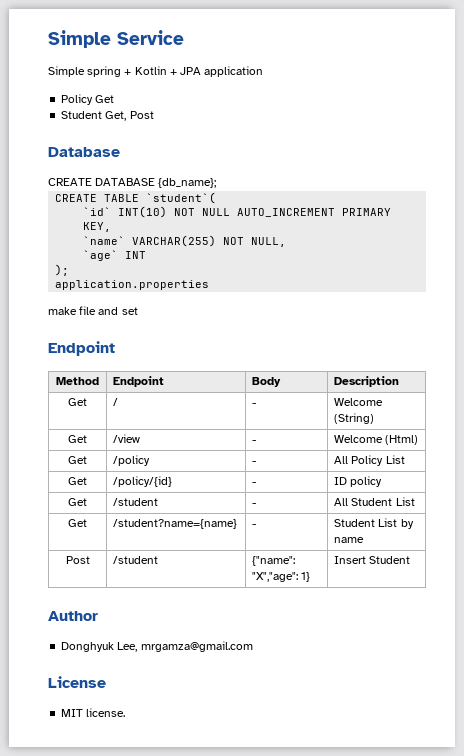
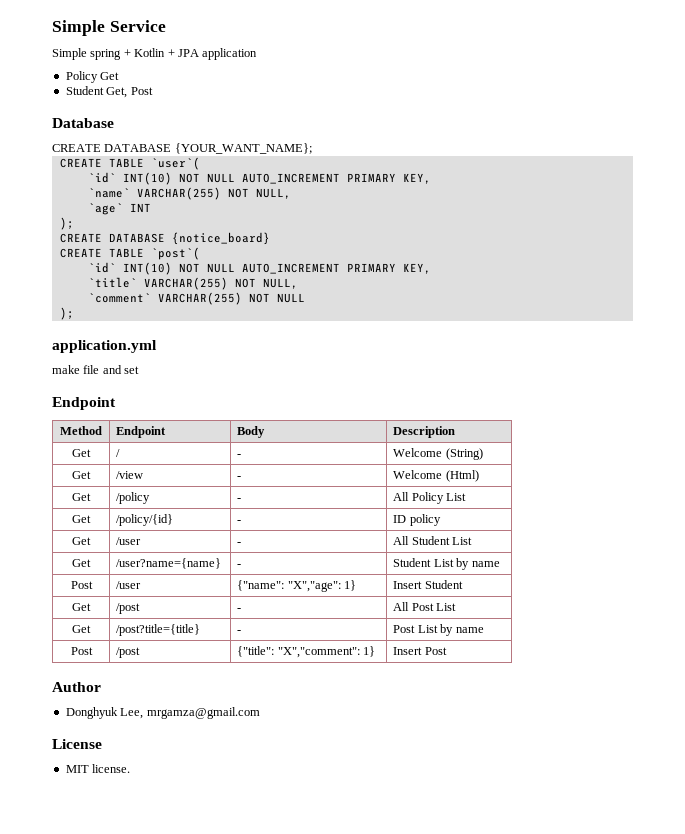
[158,178,217,188] [55,192,217,204] {db_name}; // CREATE TABLE `student`( -> [174,143,312,154] [59,157,200,170] {YOUR_WANT_NAME}; // CREATE TABLE `user`(
[55,280,210,290] application.properties -> [59,232,270,245] [59,247,200,260] [87,262,431,275] [87,277,298,290] [87,292,305,305] [59,307,74,320] [52,340,157,353] CREATE DATABASE {notice_board} // CREATE TABLE `post`( // `id` INT(10) NOT NULL AUTO_INCREMENT PRIMARY KEY, // `title` VARCHAR(255) NOT NULL, // `comment` VARCHAR(255) NOT NULL // ); // application.yml
[113,498,159,506] /student -> [116,537,142,545] /user
[113,519,238,529] /student?name={name} -> [116,558,222,569] /user?name={name}
[113,556,159,564] /student -> [116,581,142,589] /user
(411, 560) none -> [72,603,91,611] [116,603,141,614] [237,608,242,611] [393,602,457,611] [72,625,91,633] [116,624,201,636] [237,630,242,633] [393,624,484,636] [70,647,93,655] [116,647,141,658] [237,646,376,658] [393,647,447,655] // Get | /post | - | All Post List // Get | /post?title={title} | - | Post List by name // Post | /post | {"title": "X","comment": 1} | Insert Post

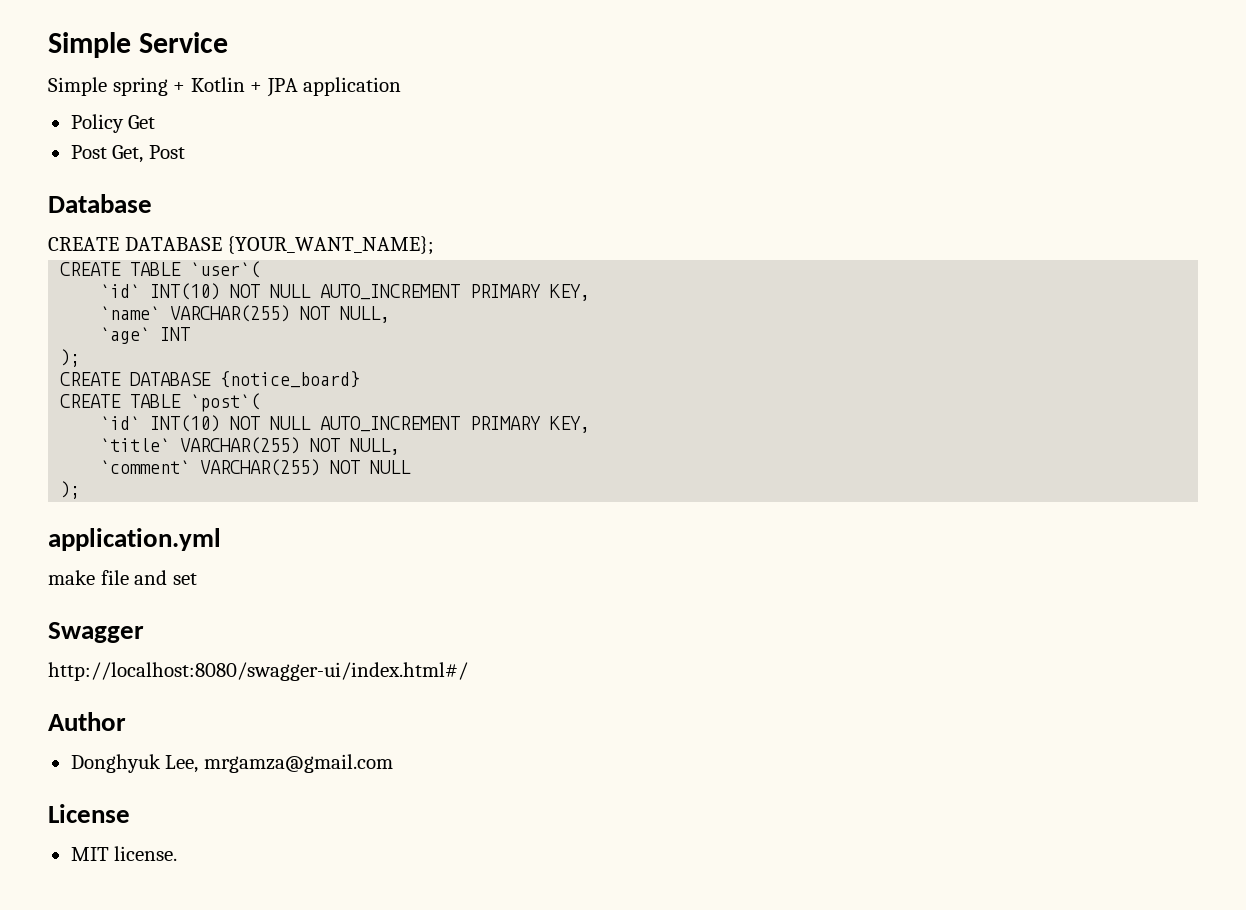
[65,86,104,95] Student -> [70,145,107,159] Post
[52,397,116,410] [60,426,102,435] [116,426,167,438] [237,426,266,438] [393,426,456,438] [72,449,91,457] [116,449,121,457] [237,454,242,457] [393,448,483,460] [72,471,91,479] [116,471,144,479] [237,476,242,479] [393,470,479,482] [72,493,91,501] [116,492,151,504] [237,498,242,501] [393,492,467,504] [72,515,91,523] [116,514,174,526] [237,520,242,523] [393,514,441,526] [72,537,91,545] [116,537,142,545] [237,542,242,545] [393,536,473,545] [72,559,91,567] [116,558,222,569] [237,564,242,567] [393,558,500,570] [70,581,93,589] [116,581,142,589] [237,580,357,592] [393,580,463,589] [72,603,91,611] [116,603,141,614] [237,608,242,611] [393,602,457,611] [72,625,91,633] [116,624,201,636] [237,630,242,633] [393,624,484,636] [70,647,93,655] [116,647,141,658] [237,646,376,658] [393,647,447,655] Endpoint // Method | Endpoint | Body | Description // Get | / | - | Welcome (String) // Get | /view | - | Welcome (Html) // Get | /policy | - | All Policy List // Get | /policy/{id} | - | ID policy // Get | /user | - | All Student List // Get | /user?name={name} | - | Student List by name // Post | /user | {"name": "X","age": 1} | Insert Student // Get | /post | - | All Post List // Get | /post?title={title} | - | Post List by name // Post | /post | {"title": "X","comment": 1} | Insert Post -> [48,622,144,643] [48,662,468,681] Swagger // http://localhost:8080/swagger-ui/index.html#/

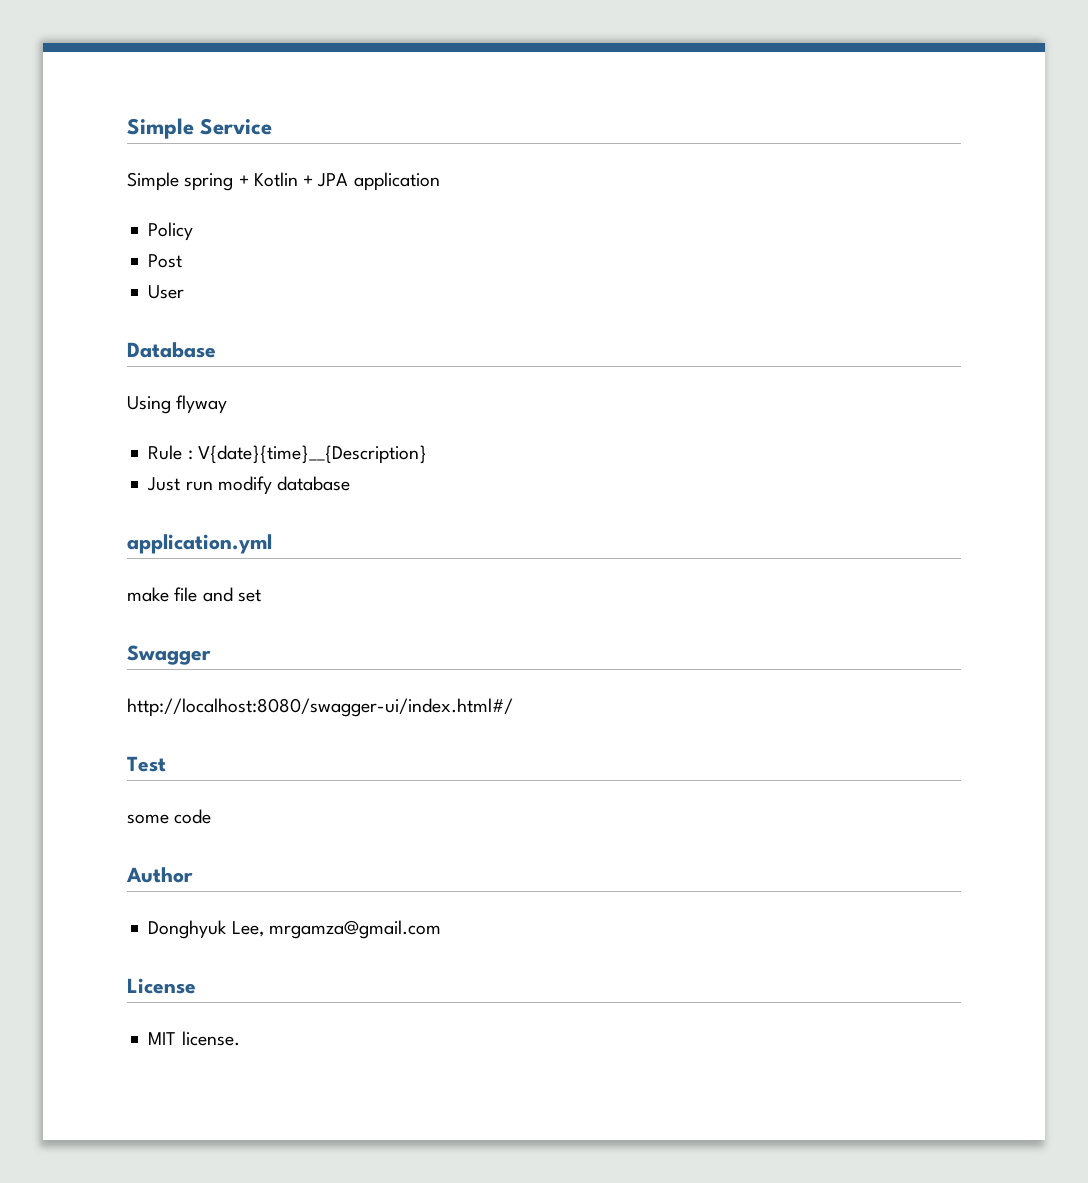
[128,115,156,129] [70,145,185,163] Get // Post Get, Post -> [148,254,183,268] [148,285,185,299] // Post // User
[48,236,435,255] [60,261,261,278] [100,283,591,301] [100,305,391,323] [100,327,191,344] [60,349,81,367] [60,371,361,388] [60,393,261,412] [100,415,591,433] [100,437,401,455] [100,459,412,476] [60,481,81,499] CREATE DATABASE {YOUR_WANT_NAME}; // CREATE TABLE `user`( // `id` INT(10) NOT NULL AUTO_INCREMENT PRIMARY KEY, // `name` VARCHAR(255) NOT NULL, // `age` INT // ); // CREATE DATABASE {notice_board} // CREATE TABLE `post`( // `id` INT(10) NOT NULL AUTO_INCREMENT PRIMARY KEY, // `title` VARCHAR(255) NOT NULL, // `comment` VARCHAR(255) NOT NULL // ); -> [127,395,228,414] [148,445,427,464] [147,476,351,495] Using flyway // Rule : V{date}{time}__{Description} // Just run modify database
(468, 671) none -> [127,756,166,772] [127,809,212,824] // Test // some code

